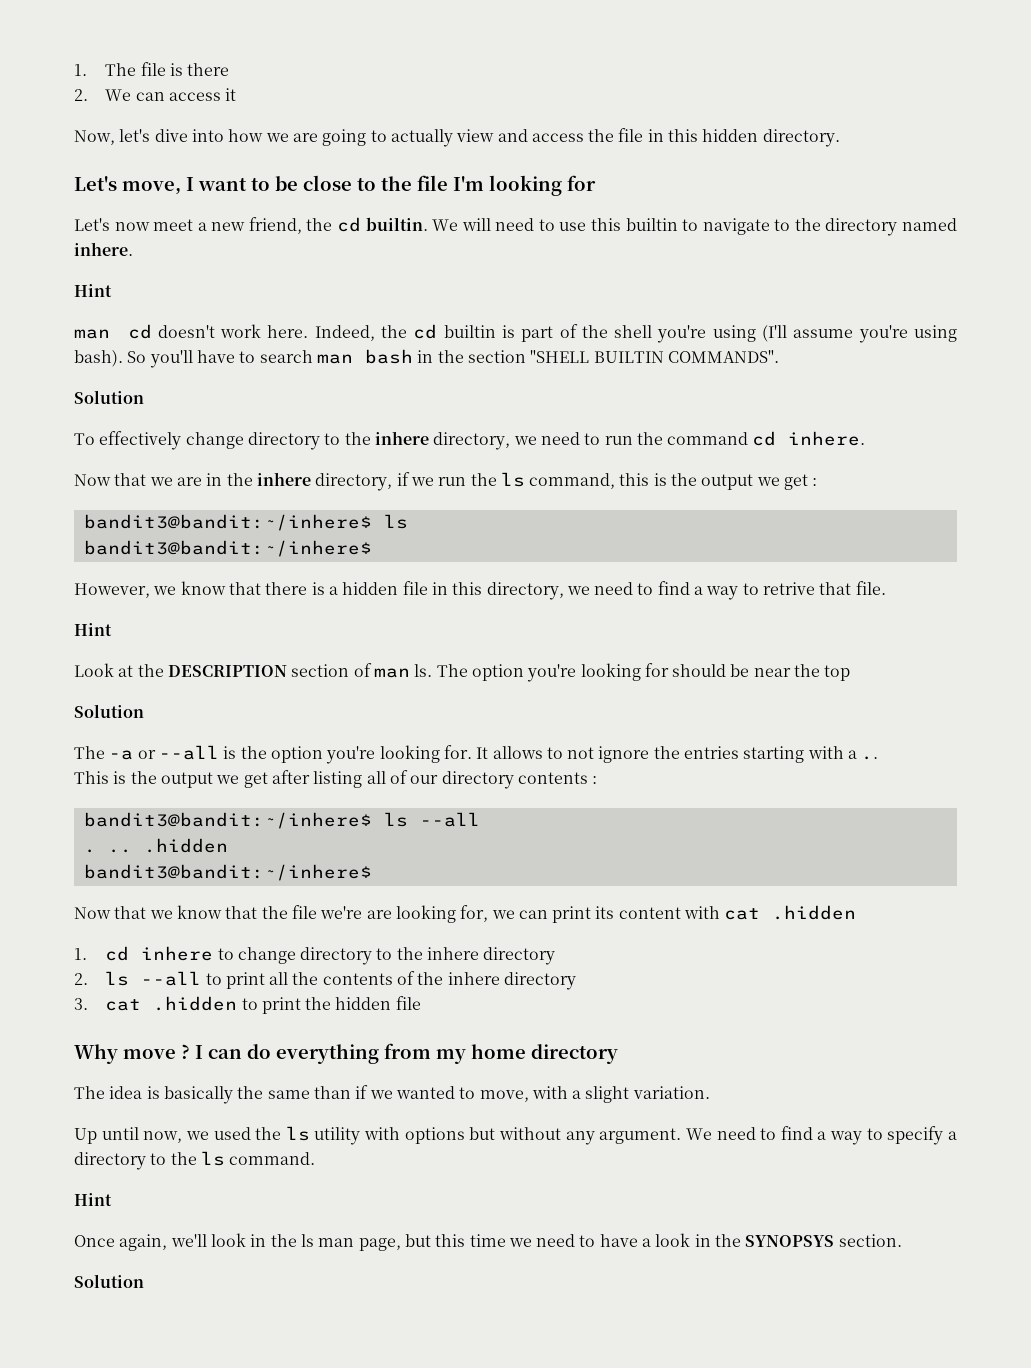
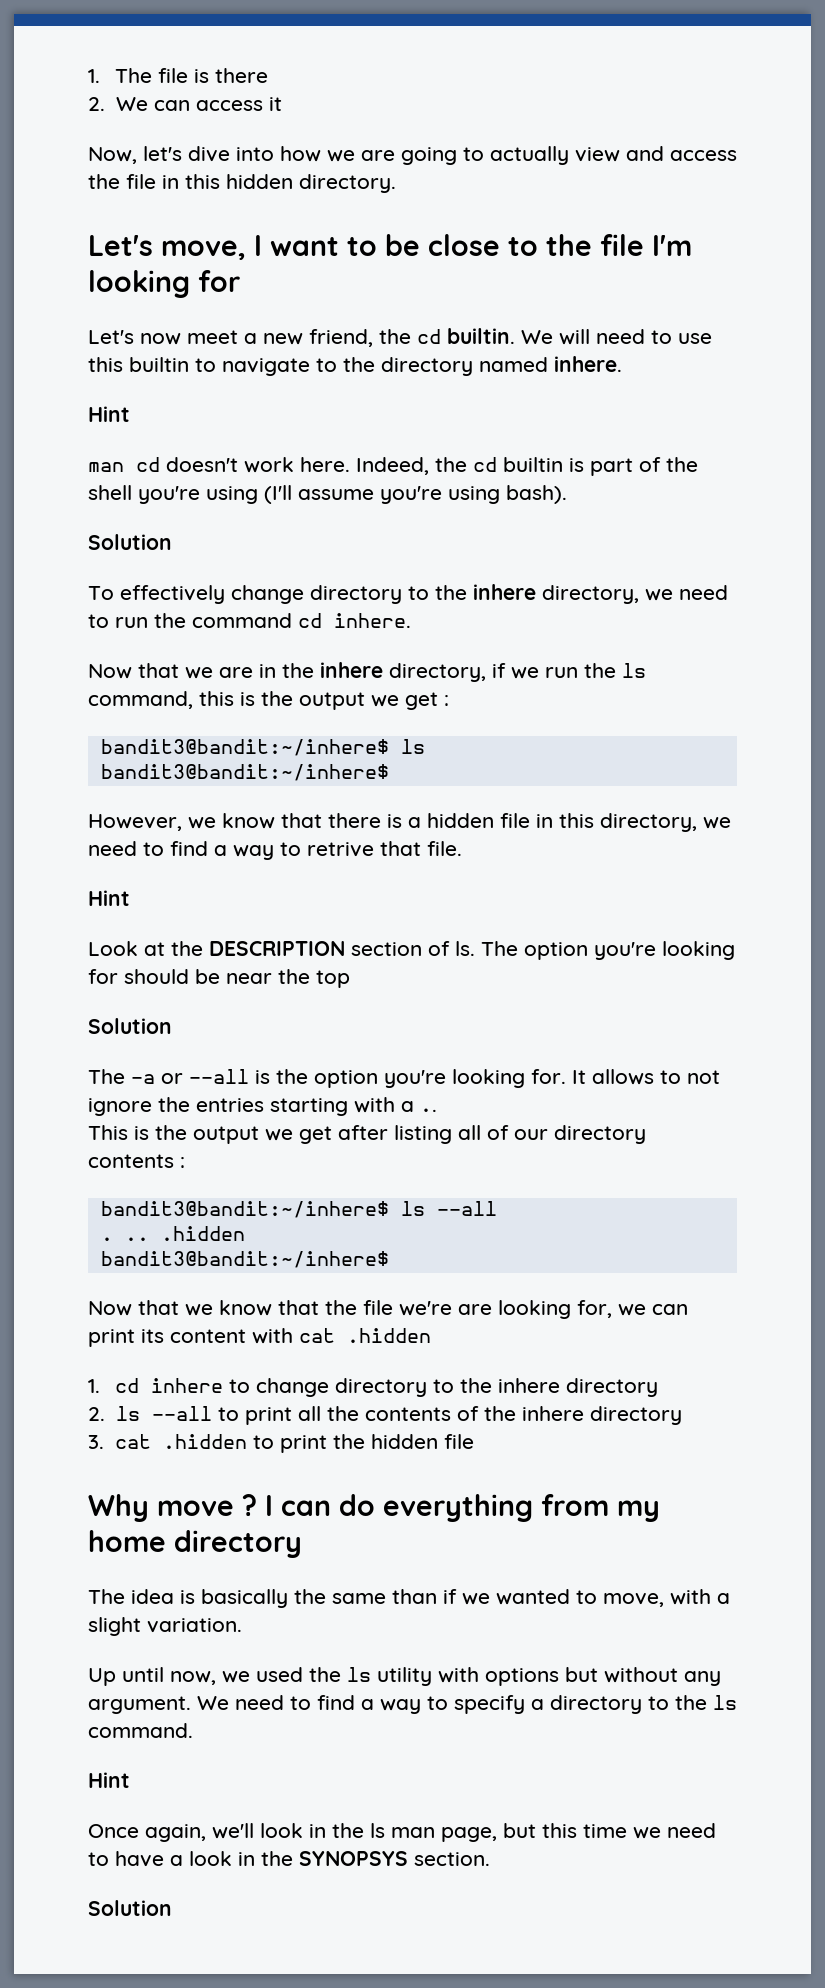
[127,349,779,368] So you'll have to search man bash in the section "SHELL BUILTIN COMMANDS". -> (567, 494) none
[373,668,410,678] man -> (450, 948) none

